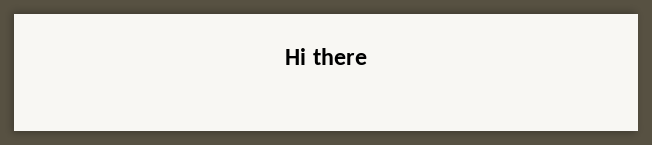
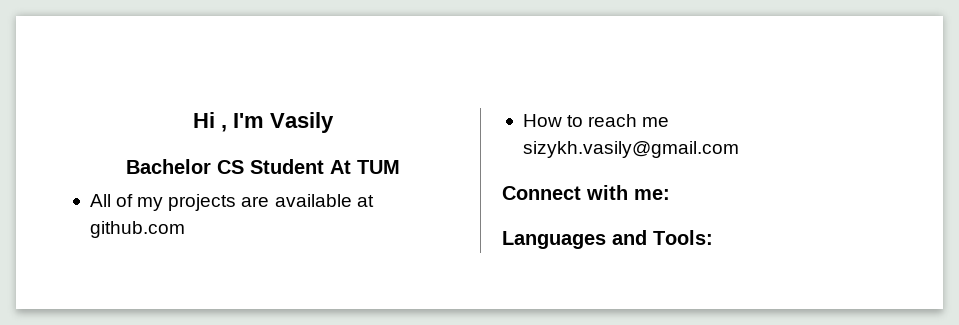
[312,48,367,65] there -> [221,112,334,133] [126,159,400,174] [89,194,374,211] [89,221,185,238] [522,114,670,127] [522,141,739,158] [502,185,670,200] [502,230,713,249] , I'm Vasily // Bachelor CS Student At TUM // All of my projects are available at github.com // How to reach me sizykh.vasily@gmail.com // Connect with me: // Languages and Tools:

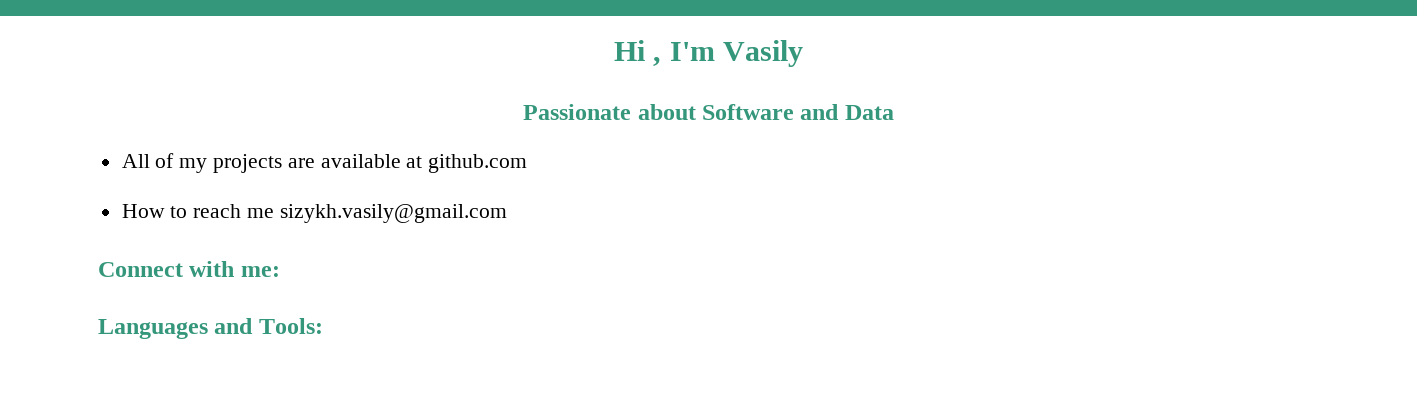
[126,159,400,174] Bachelor CS Student At TUM -> [523,104,894,120] Passionate about Software and Data

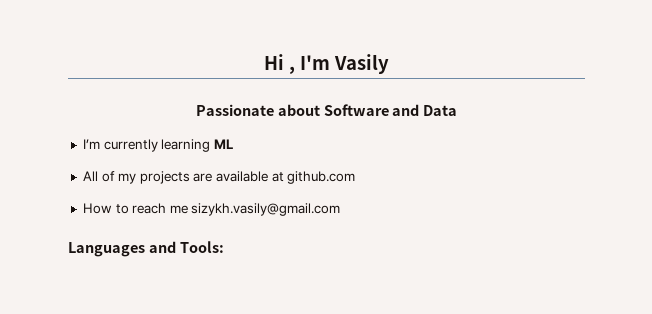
(894, 112) none -> [82,139,233,152] // I’m currently learning ML
[98,261,280,277] // Connect with me: -> (341, 209) none

